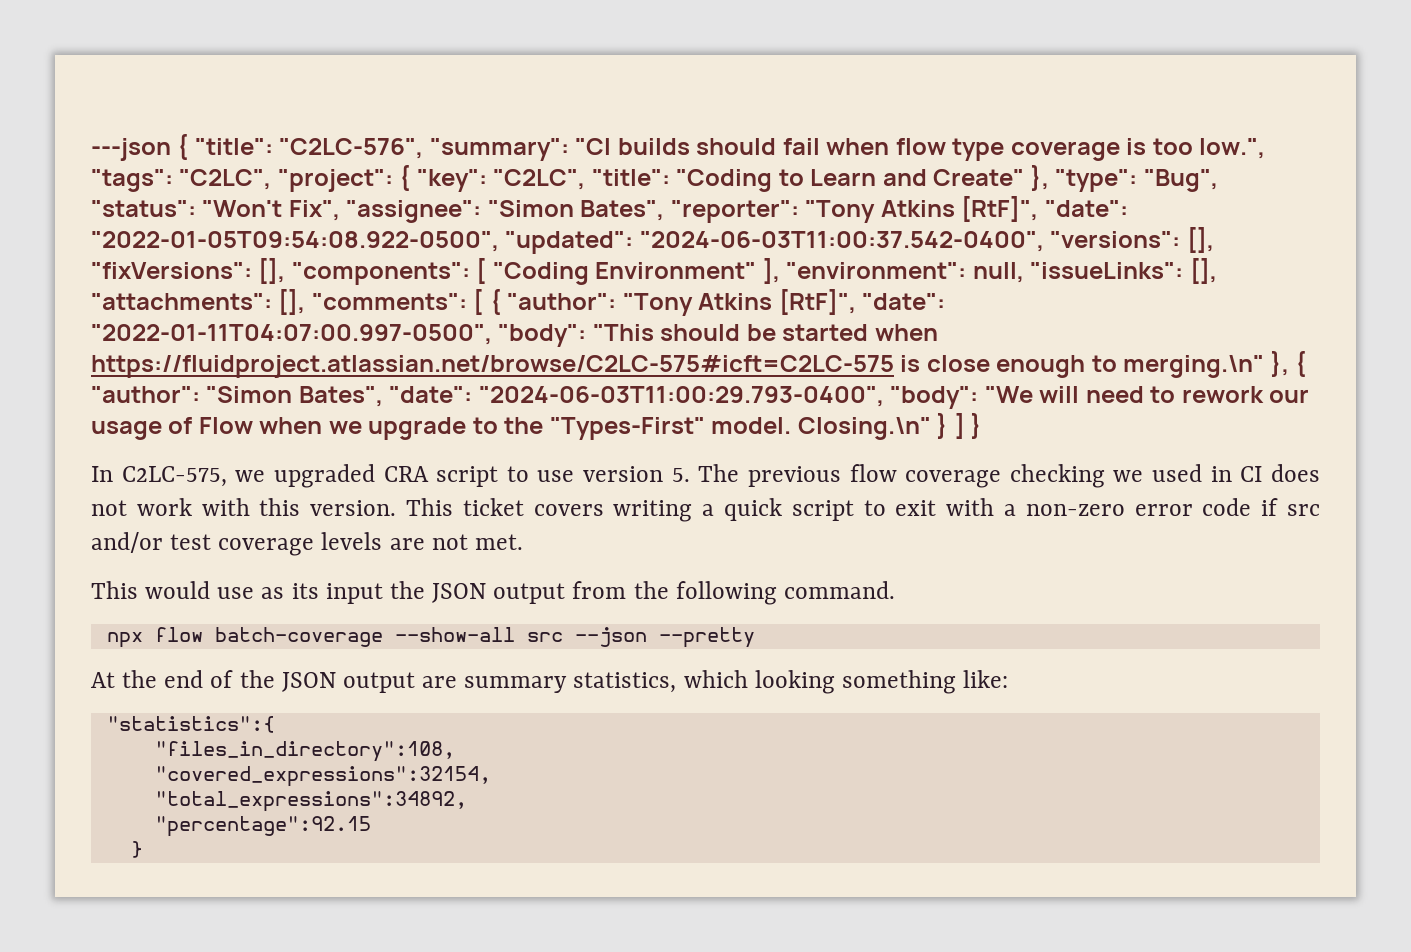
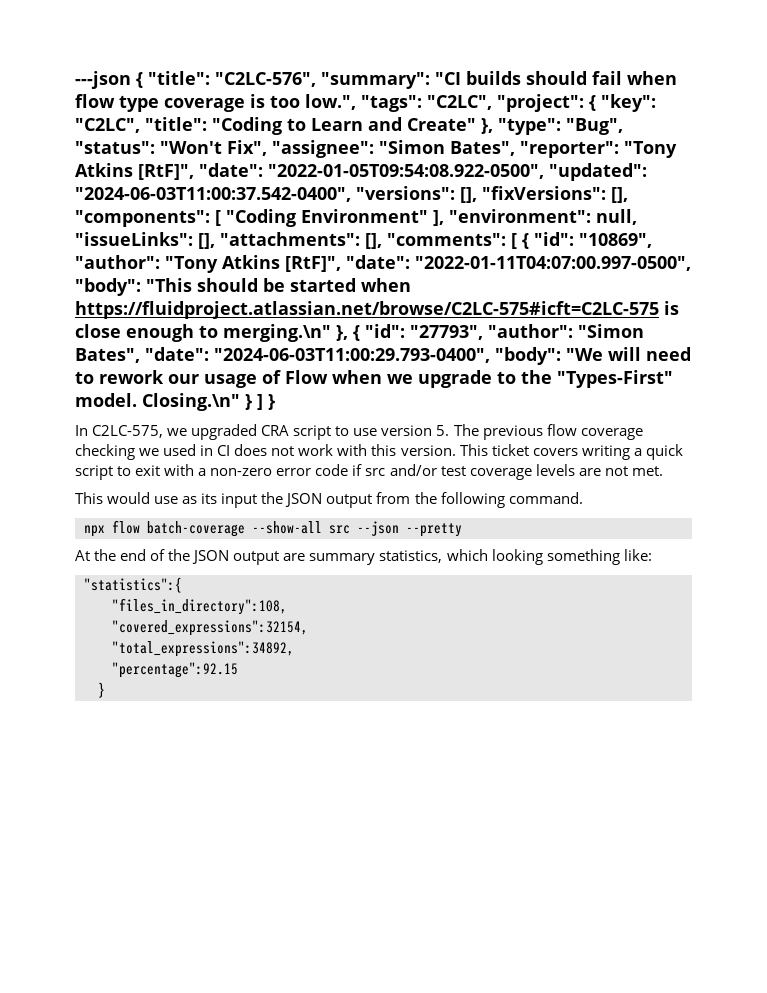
(501, 302) none -> [533,232,652,248] "id": "10869",
(1307, 364) none -> [365,324,483,340] "id": "27793",

